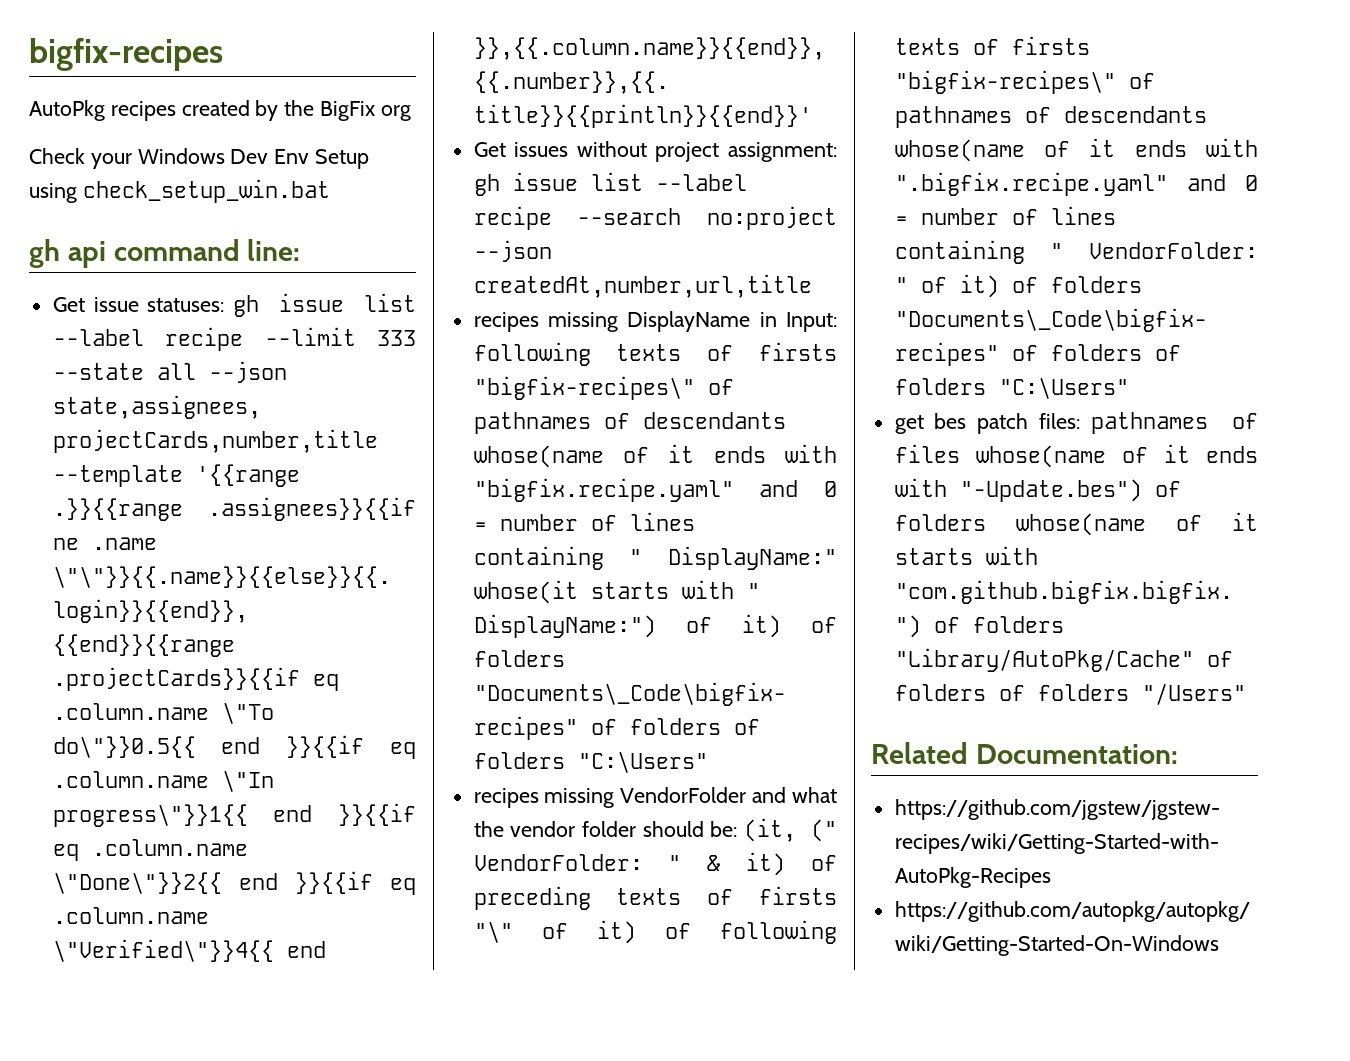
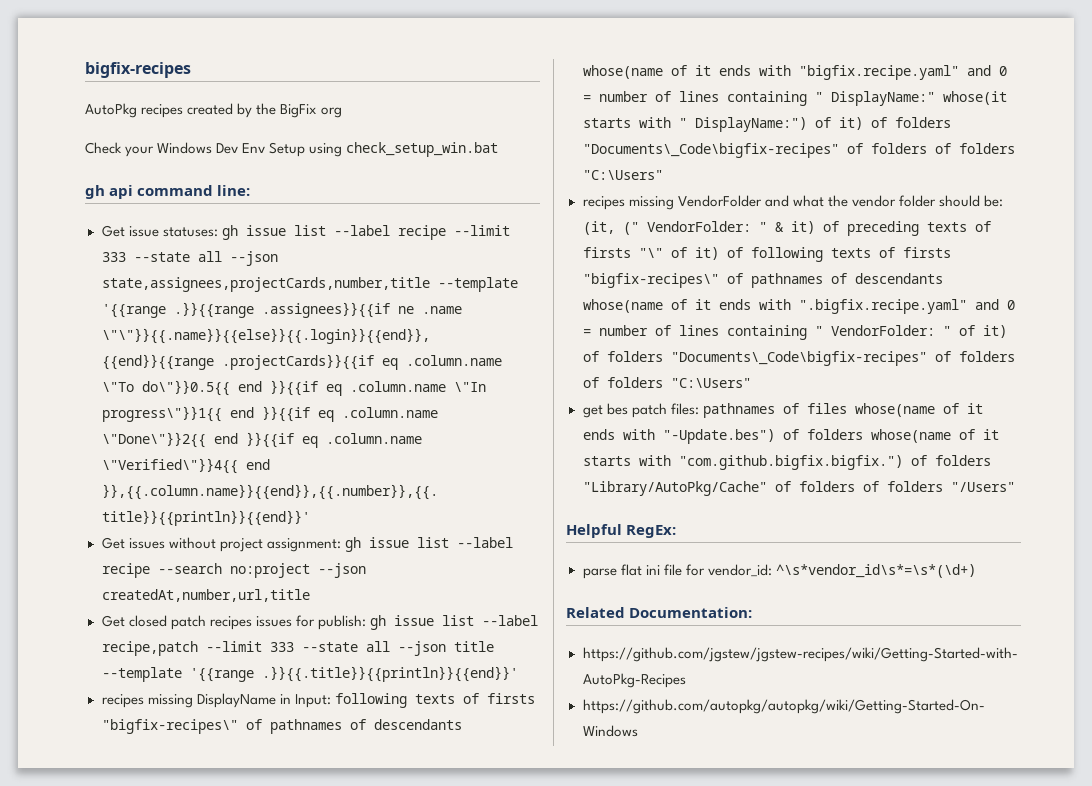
(812, 286) none -> [101,615,538,630] [101,641,494,656] [101,666,518,682] // Get closed patch recipes issues for publish: gh issue list --label recipe,patch --limit 333 --state all --json title --template '{{range .}}{{.title}}{{println}}{{end}}'
(1246, 694) none -> [566,524,677,538] [582,564,976,579] // Helpful RegEx: // parse flat ini file for vendor_id: ^\s*vendor_id\s*=\s*(\d+)

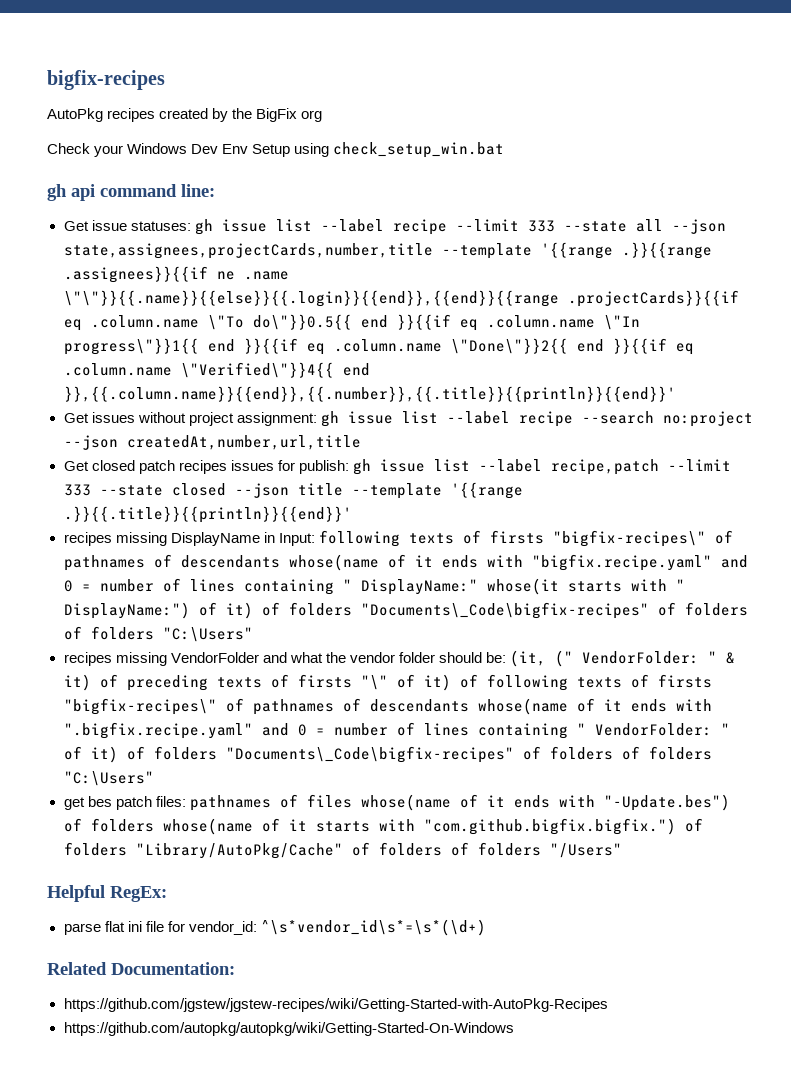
[365,641,390,652] all -> [171,483,226,496] closed

